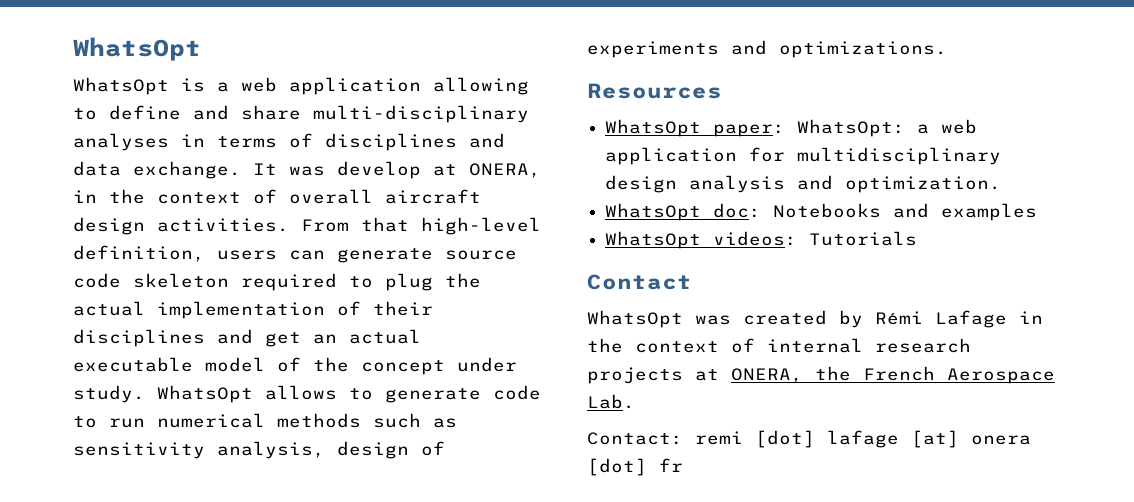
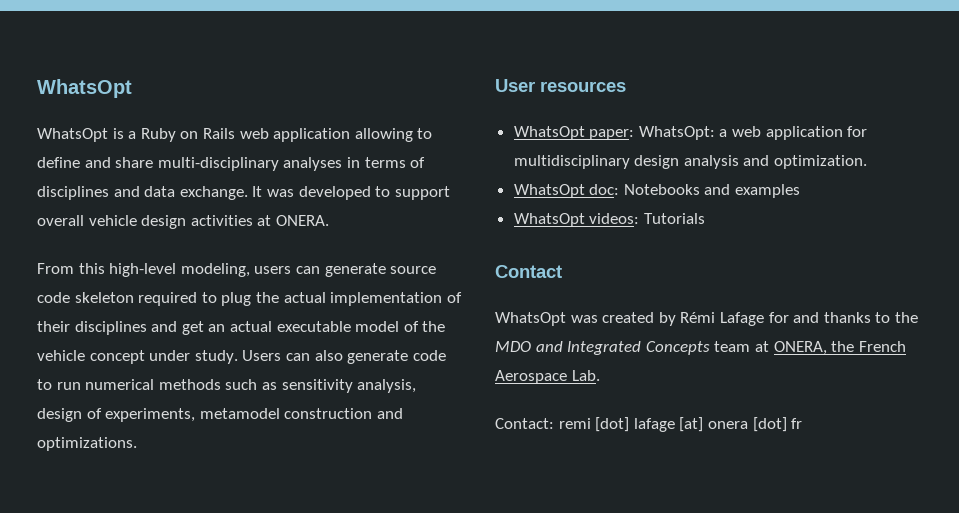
(229, 87) none -> [140,128,235,142] Ruby on Rails
[337,161,541,179] [73,189,481,204] [73,217,541,235] [73,245,205,262] develop at ONERA, in the context of overall aircraft design activities. From that high-level definition, -> [298,186,450,200] [37,215,329,229] [37,263,250,277] developed to support overall vehicle design activities at ONERA. // From this high-level modeling,
(349, 364) none -> [37,350,85,361] vehicle
[157,385,373,403] WhatsOpt allows to -> [242,350,343,361] Users can also
[587,41,719,58] experiments -> [105,408,373,422] experiments, metamodel construction
[587,83,722,99] Resources -> [495,79,626,92] User resources
[1019,311,1043,324] [587,338,971,353] [587,367,683,384] in the context of internal research projects -> [768,312,918,323] [495,341,751,355] for and thanks to the MDO and Integrated Concepts team

